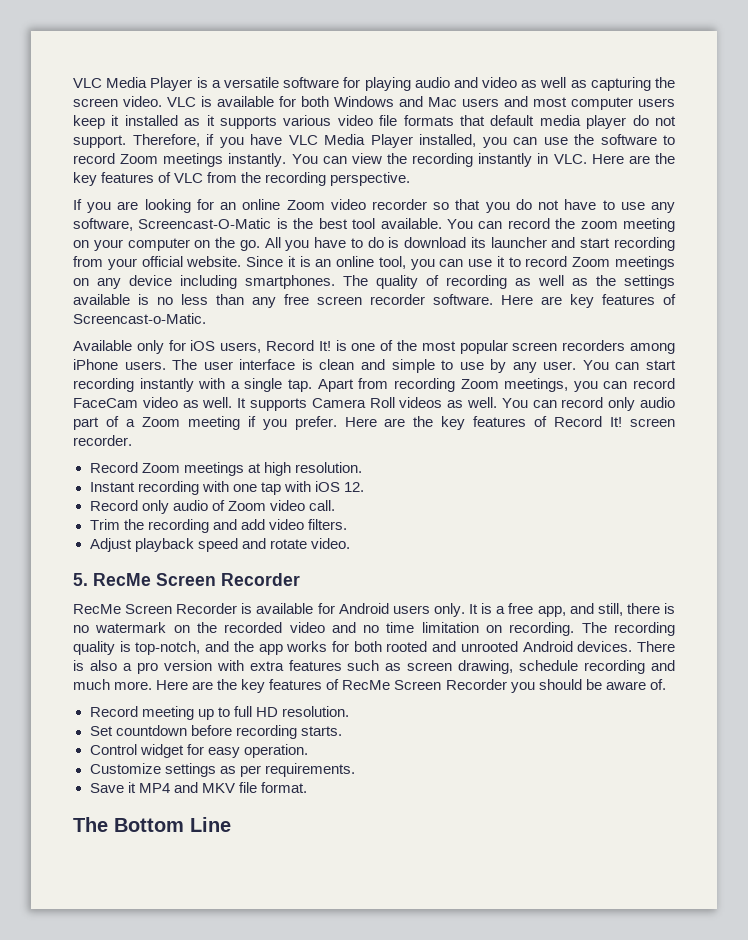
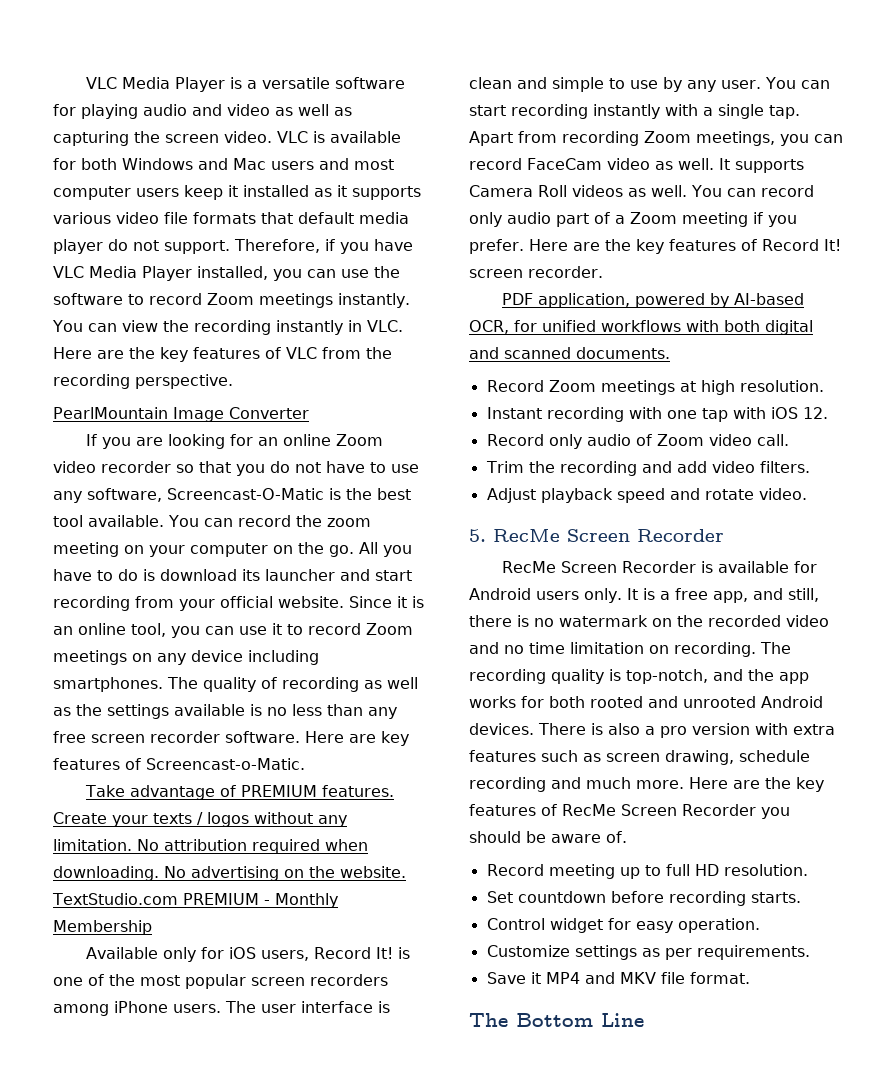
(411, 179) none -> [53,407,309,422] // PearlMountain Image Converter
(206, 318) none -> [85,785,395,800] [53,812,347,827] [53,839,368,854] [53,866,406,881] [52,893,338,908] [53,920,152,935] // Take advantage of PREMIUM features. Create your texts / logos without any limitation. No attribution required when downloading. No advertising on the website. TextStudio.com PREMIUM - Monthly Membership
(132, 440) none -> [502,293,805,308] [469,320,813,335] [469,347,670,359] // PDF application, powered by AI-based OCR, for unified workflows with both digital and scanned documents.

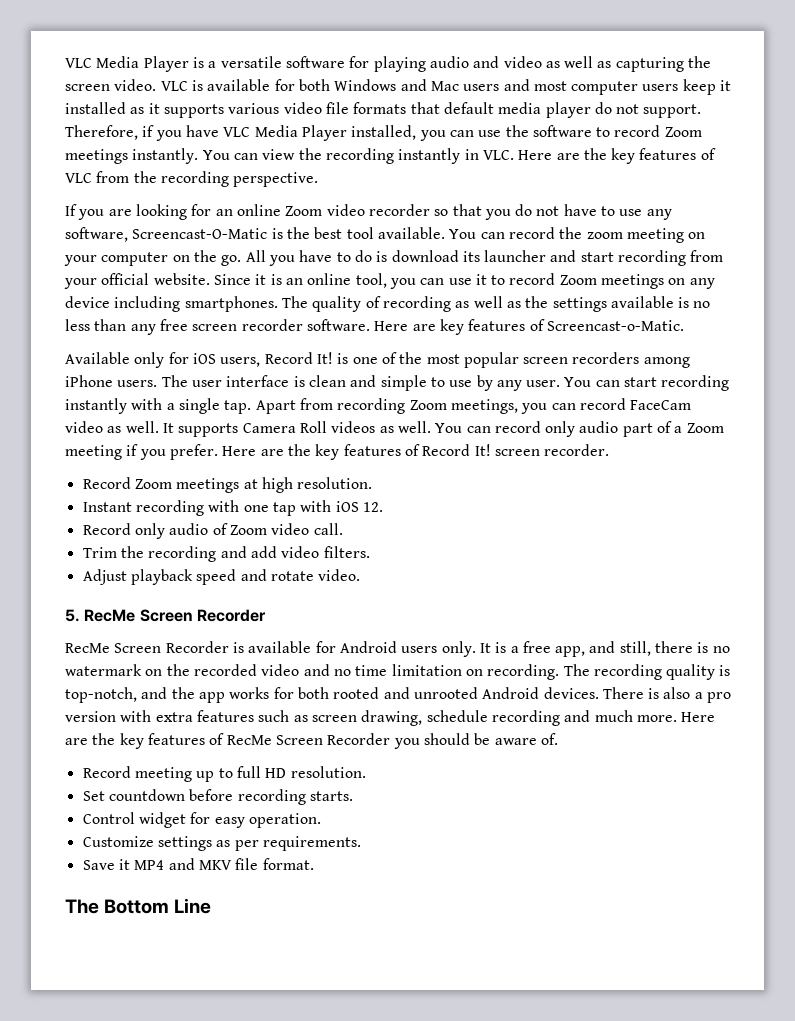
[53,407,309,422] // PearlMountain Image Converter -> (319, 179) none
[85,785,395,800] [53,812,347,827] [53,839,368,854] [53,866,406,881] [52,893,338,908] [53,920,152,935] // Take advantage of PREMIUM features. Create your texts / logos without any limitation. No attribution required when downloading. No advertising on the website. TextStudio.com PREMIUM - Monthly Membership -> (684, 325) none
[502,293,805,308] [469,320,813,335] [469,347,670,359] // PDF application, powered by AI-based OCR, for unified workflows with both digital and scanned documents. -> (610, 450) none

